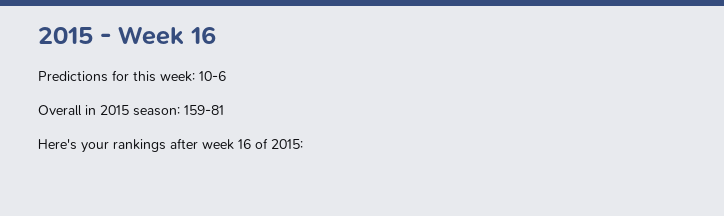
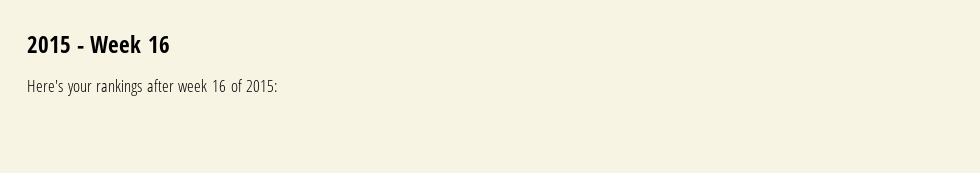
[38,70,226,82] [38,105,224,116] // Predictions for this week: 10-6 // Overall in 2015 season: 159-81 -> (170, 44) none

